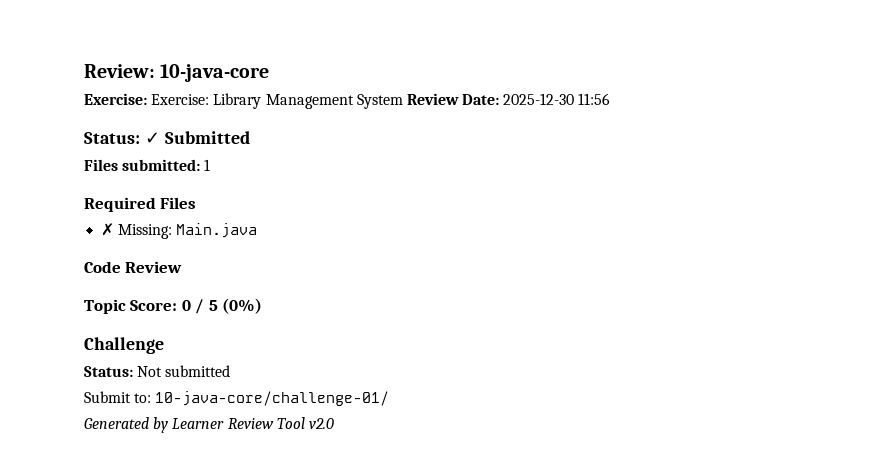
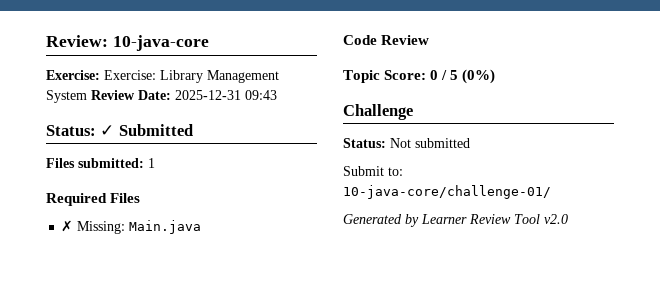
[503,93,611,105] 2025-12-30 11:56 -> [175,90,277,100] 2025-12-31 09:43

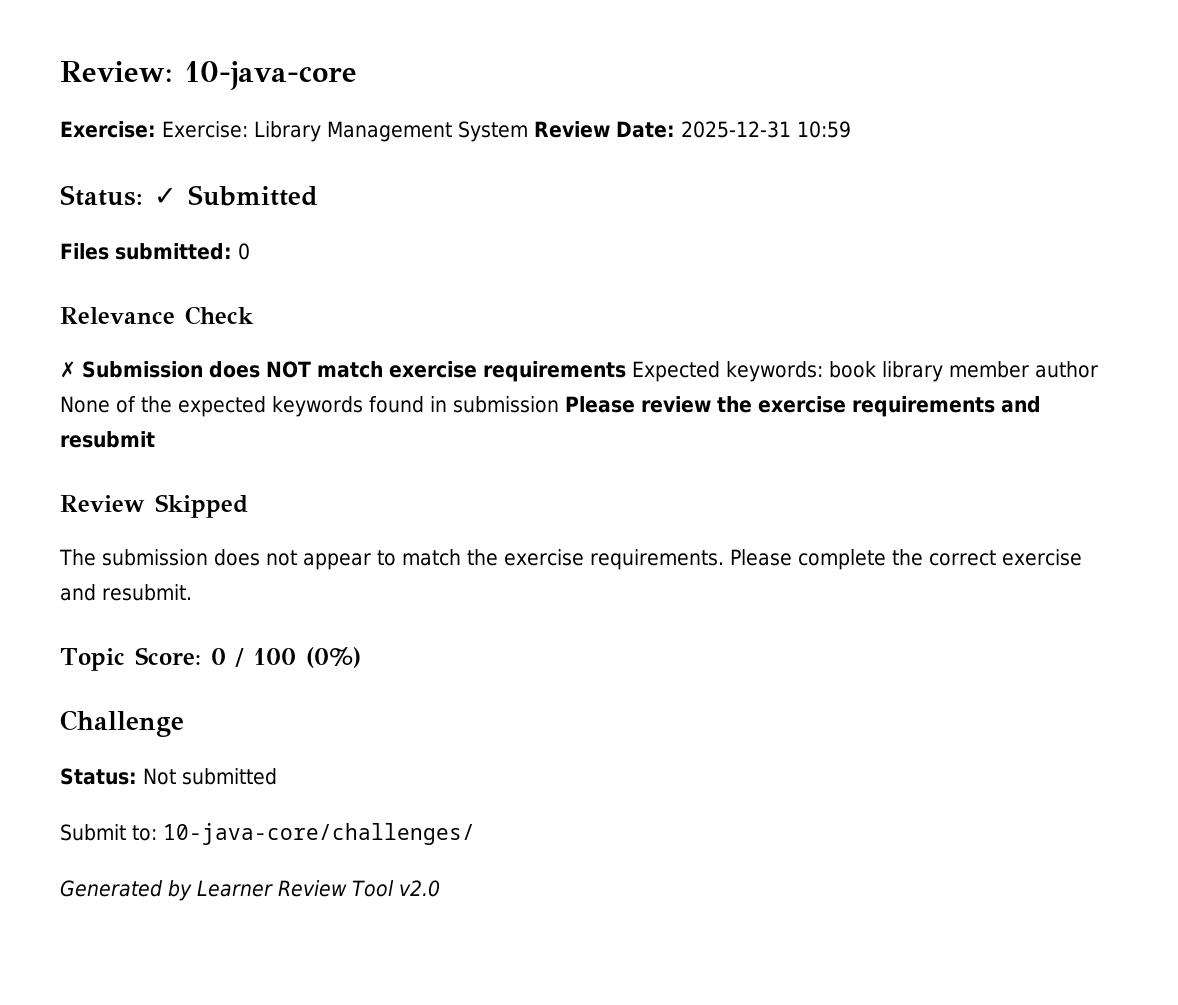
[245,90,277,100] 09:43 -> [796,121,851,138] 10:59
[148,158,155,168] [46,193,141,206] [61,220,202,234] [343,35,430,45] 1 // Required Files // ✗ Missing: Main.java // Code Review -> [238,243,250,260] [60,306,254,325] [60,361,1098,382] [60,396,1041,417] [60,431,155,448] [60,494,248,518] [59,549,1082,570] [60,584,192,601] 0 // Relevance Check // ✗ Submission does NOT match exercise requirements Expected keywords: book library member author None of the expected keywords found in submission Please review the exercise requirements and resubmit // Review Skipped // The submission does not appear to match the exercise requirements. Please complete the correct exercise and resubmit.
[450,70,459,80] 5 -> [252,648,296,665] 100
[343,185,551,199] 10-java-core/challenge-01/ -> [163,823,475,845] 10-java-core/challenges/

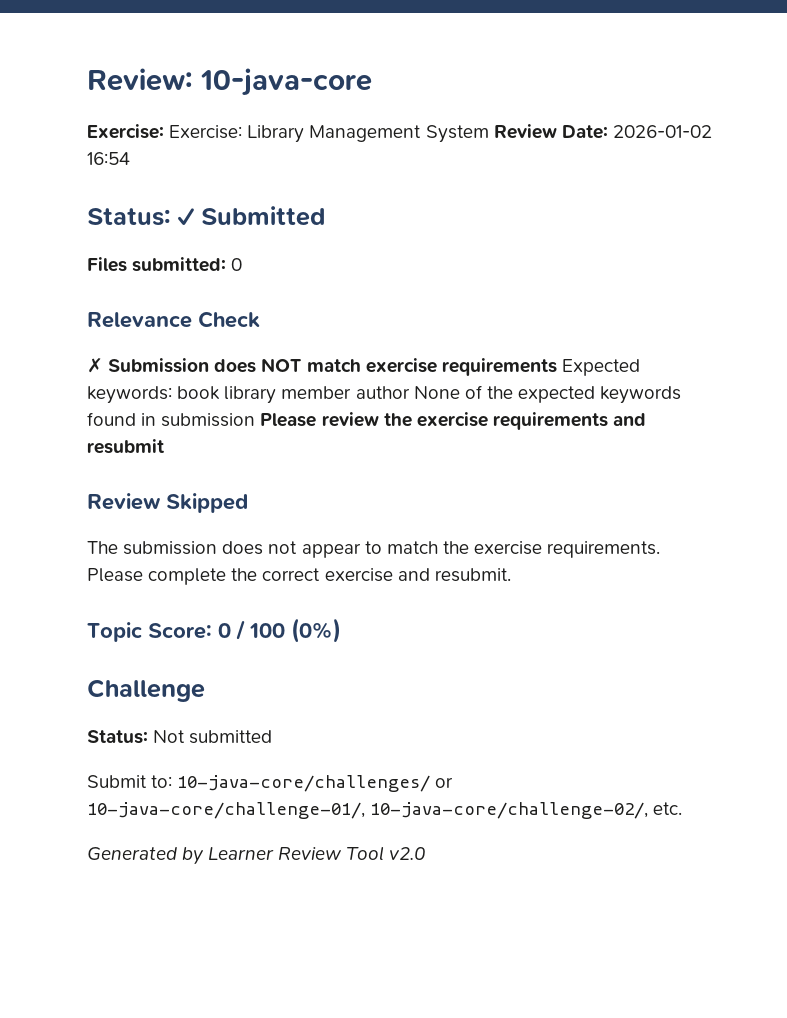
[680,121,851,138] 2025-12-31 10:59 -> [612,125,712,138] [87,152,130,165] 2026-01-02 16:54
(475, 834) none -> [435,777,454,788] [87,802,683,819] or 10-java-core/challenge-01/, 10-java-core/challenge-02/, etc.

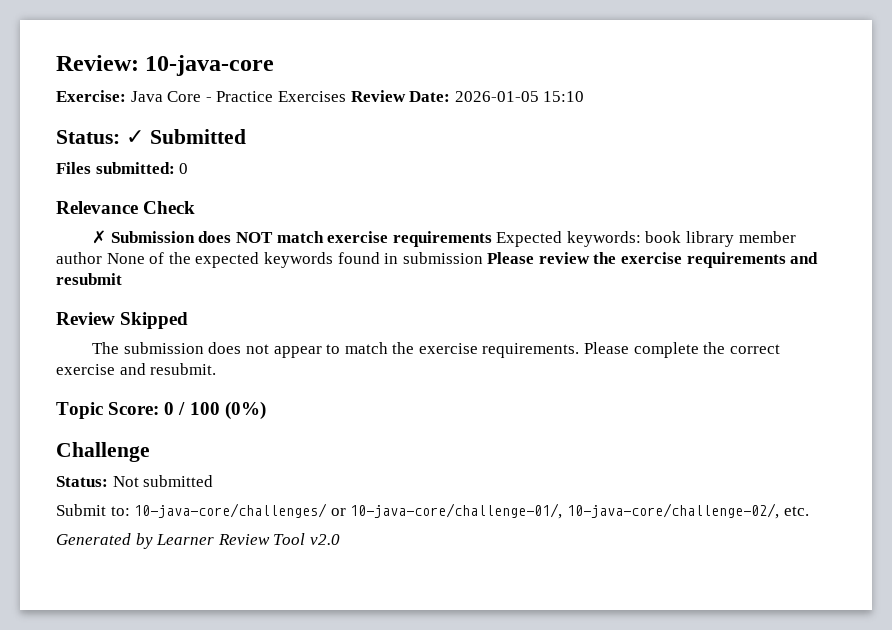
[169,124,712,143] [87,152,130,165] Exercise: Library Management System Review Date: 2026-01-02 16:54 -> [130,90,585,102] Java Core - Practice Exercises Review Date: 2026-01-05 15:10

